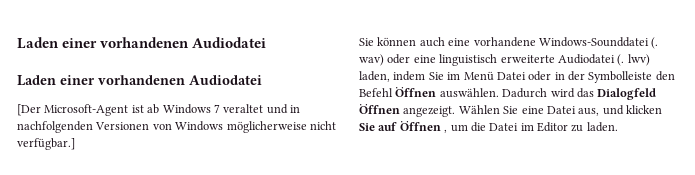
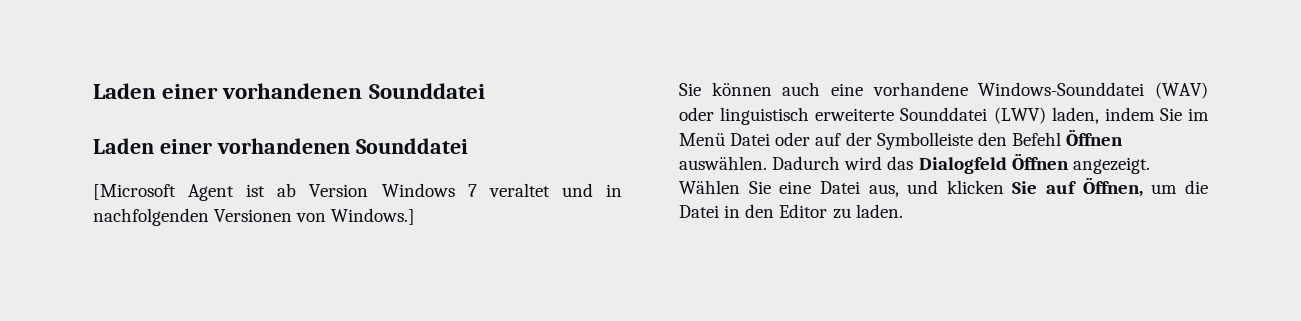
[17,37,267,49] [17,75,262,86] [17,104,129,116] Laden einer vorhandenen Audiodatei // Laden einer vorhandenen Audiodatei // [Der Microsoft-Agent -> [93,83,485,99] [93,138,468,154] [93,184,235,201] Laden einer vorhandenen Sounddatei // Laden einer vorhandenen Sounddatei // [Microsoft Agent
(160, 109) none -> [309,184,369,197] Version
[175,121,336,133] [17,138,75,150] Windows möglicherweise nicht verfügbar.] -> [331,208,416,225] Windows.]
[651,37,659,49] [359,54,650,66] (. wav) oder eine linguistisch erweiterte Audiodatei (. lwv) -> [1155,82,1208,99] [679,107,1046,125] (WAV) oder linguistisch erweiterte Sounddatei (LWV)
[554,72,565,80] in -> [815,133,842,146] auf
[399,121,448,133] Öffnen , -> [1082,177,1143,197] Öffnen,
[520,123,534,131] im -> [724,204,775,218] in den

